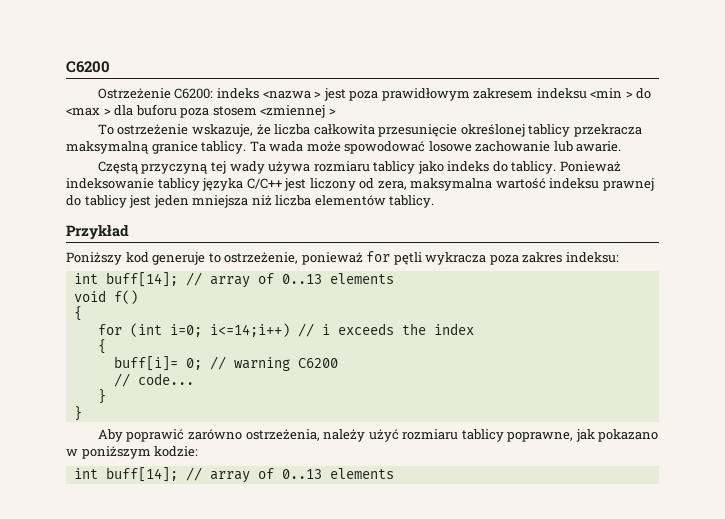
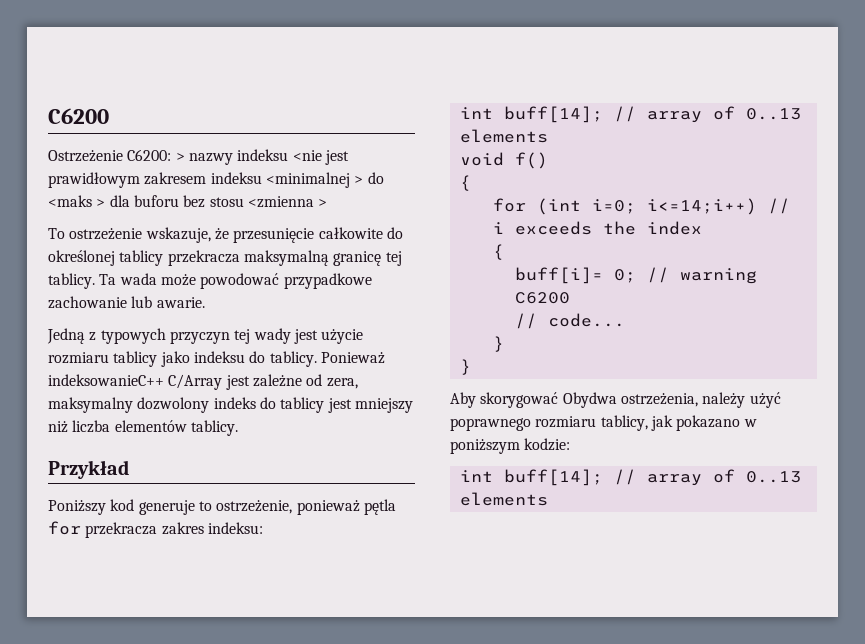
[216,88,379,101] indeks <nazwa > jest poza -> [175,149,349,165] > nazwy indeksu <nie jest
[590,88,623,98] <min -> [265,172,350,188] <minimalnej
[66,108,100,116] <max -> [48,195,92,207] <maks
[180,105,326,118] poza stosem <zmiennej -> [183,195,314,208] bez stosu <zmienna
[274,124,458,137] liczba całkowita przesunięcie -> [233,227,403,243] przesunięcie całkowite do
[151,141,198,154] granice -> [333,251,402,266] granicę tej
[344,141,472,154] spowodować losowe -> [200,273,372,289] powodować przypadkowe
[97,161,311,174] Częstą przyczyną tej wady używa -> [47,328,364,344] Jedną z typowych przyczyn tej wady jest użycie
[447,161,490,172] indeks -> [193,351,245,363] indeksu
[66,178,654,191] indeksowanie tablicy języka C/C++ jest liczony od zera, maksymalna wartość indeksu prawnej -> [48,374,358,390] [48,397,256,413] indeksowanieC++ C/Array jest zależne od zera, maksymalny dozwolony indeks
[153,195,249,208] jeden mniejsza -> [354,398,413,413] mniejszy
[366,251,519,265] for pętli wykracza poza -> [363,499,396,515] [48,521,158,538] pętla for przekracza
[126,429,242,442] poprawić zarówno -> [480,392,617,408] skorygować Obydwa
[402,429,574,442] rozmiaru tablicy poprawne, -> [450,415,648,431] poprawnego rozmiaru tablicy,

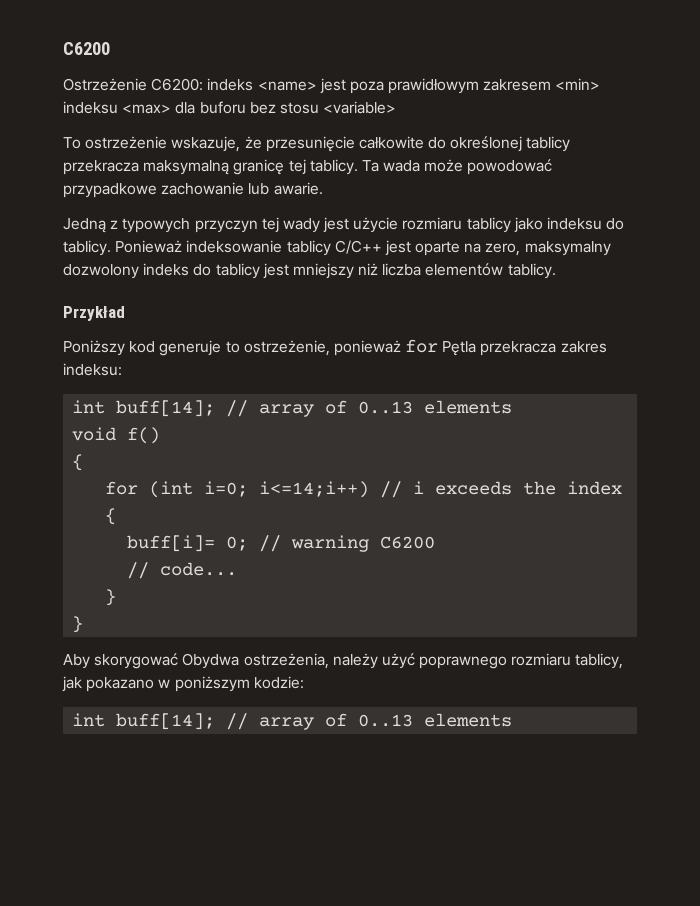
[175,149,349,165] [48,172,384,188] [48,195,106,207] > nazwy indeksu <nie jest prawidłowym zakresem indeksu <minimalnej > do <maks > -> [207,78,601,94] [63,101,172,114] indeks <name> jest poza prawidłowym zakresem <min> indeksu <max>
[247,196,328,208] <zmienna > -> [323,101,397,114] <variable>
[48,374,358,390] indeksowanieC++ C/Array jest zależne od zera, -> [186,240,521,256] indeksowanie tablicy C/C++ jest oparte na zero,
[363,499,396,515] [48,521,81,535] pętla for -> [405,339,477,356] for Pętla

